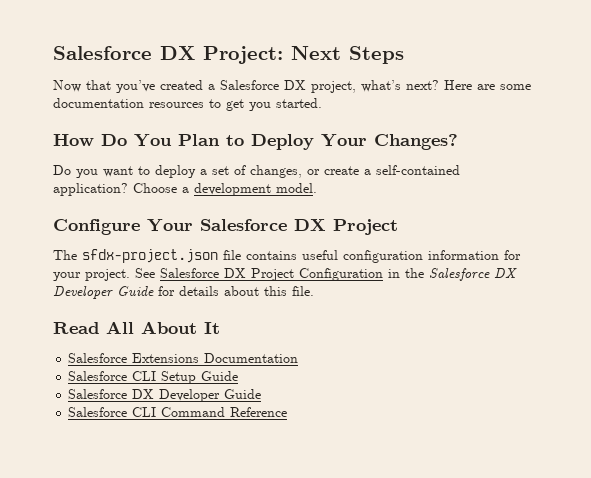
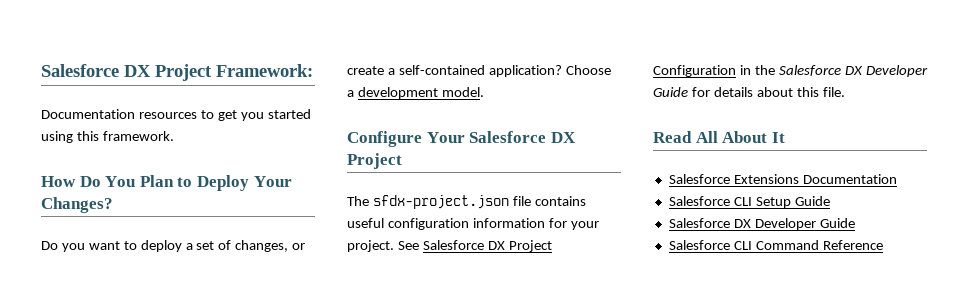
[53,46,404,64] [53,80,531,93] [53,98,322,111] Salesforce DX Project: Next Steps // Now that you’ve created a Salesforce DX project, what’s next? Here are some documentation resources to get you started. -> [41,64,313,81] [41,109,311,121] [41,131,174,143] Salesforce DX Project Framework: // Documentation resources to get you started using this framework.

